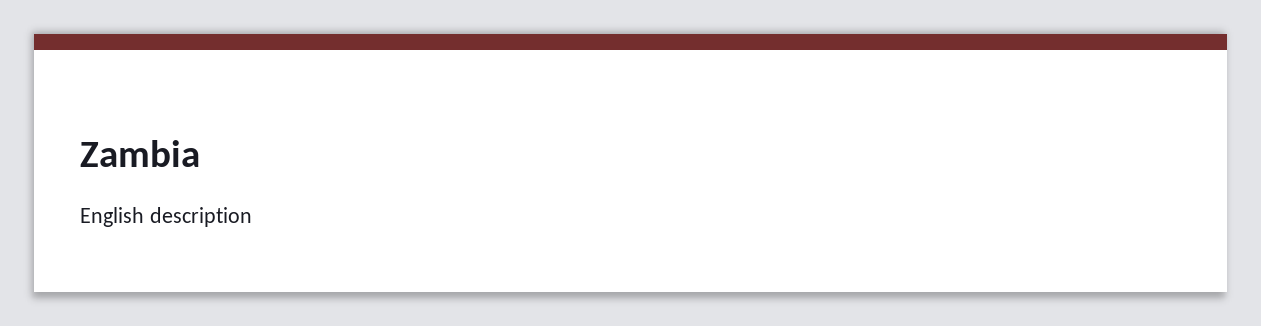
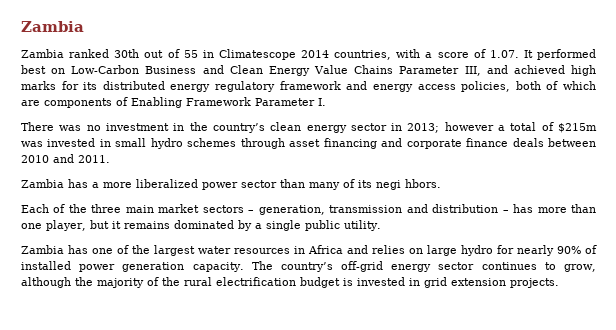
[80,207,252,227] English description -> [21,49,596,60] [21,65,596,76] [21,81,597,92] [21,97,326,108] [21,122,597,133] [21,138,596,149] [21,154,110,163] [21,179,441,190] [21,204,596,215] [21,220,381,231] [21,245,597,256] [21,261,597,272] [21,277,559,288] Zambia ranked 30th out of 55 in Climatescope 2014 countries, with a score of 1.07. It performed best on Low-Carbon Business and Clean Energy Value Chains Parameter III, and achieved high marks for its distributed energy regulatory framework and energy access policies, both of which are components of Enabling Framework Parameter I. // There was no investment in the country’s clean energy sector in 2013; however a total of $215m was invested in small hydro schemes through asset financing and corporate finance deals between 2010 and 2011. // Zambia has a more liberalized power sector than many of its negi hbors. // Each of the three main market sectors – generation, transmission and distribution – has more than one player, but it remains dominated by a single public utility. // Zambia has one of the largest water resources in Africa and relies on large hydro for nearly 90% of installed power generation capacity. The country’s off-grid energy sector continues to grow, although the majority of the rural electrification budget is invested in grid extension projects.

